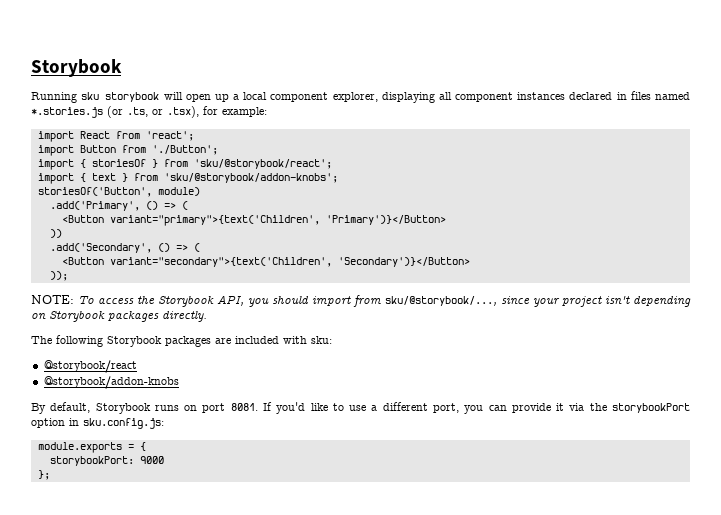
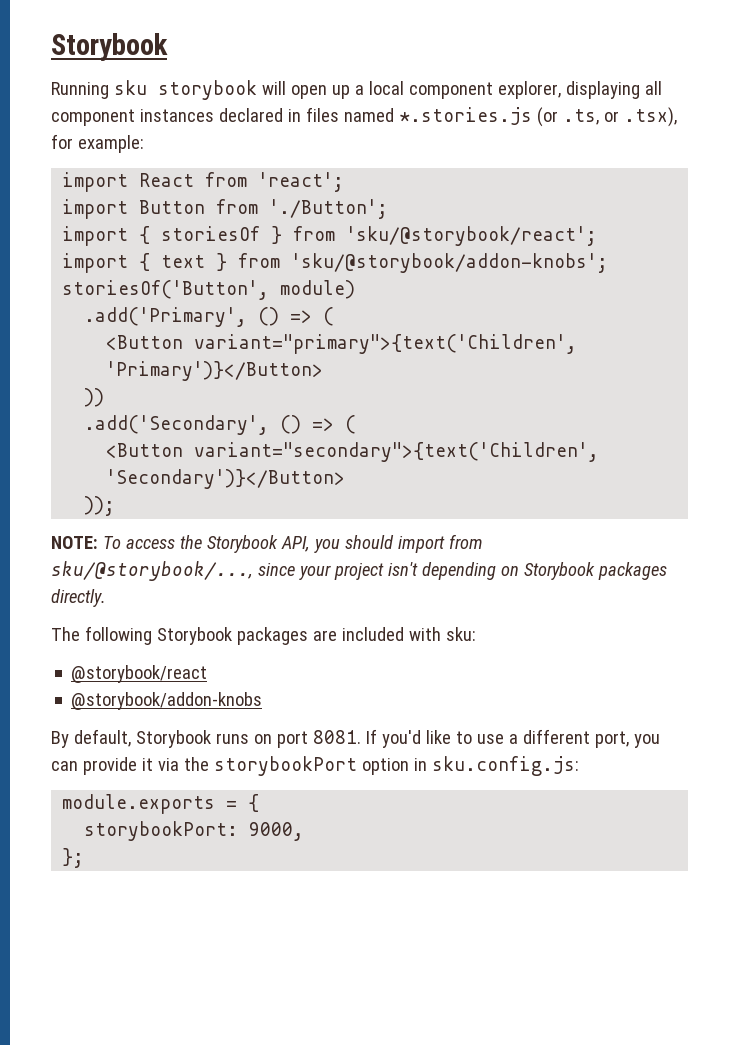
[139,456,164,464] 9000 -> [249,822,305,841] 9000,

